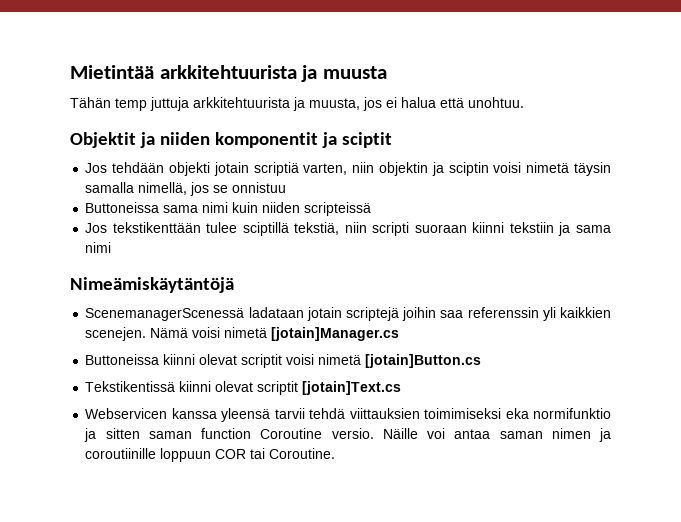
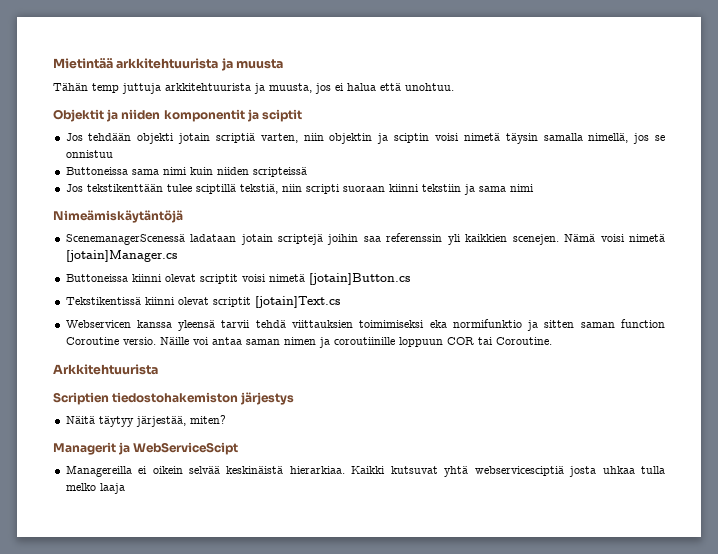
(336, 453) none -> [53,364,158,375] [53,392,295,405] [65,415,226,427] [53,442,239,455] [65,465,665,477] [65,483,125,494] // Arkkitehtuurista // Scriptien tiedostohakemiston järjestys // Näitä täytyy järjestää, miten? // Managerit ja WebServiceScipt // Managereilla ei oikein selvää keskinäistä hierarkiaa. Kaikki kutsuvat yhtä webservicesciptiä josta uhkaa tulla melko laaja

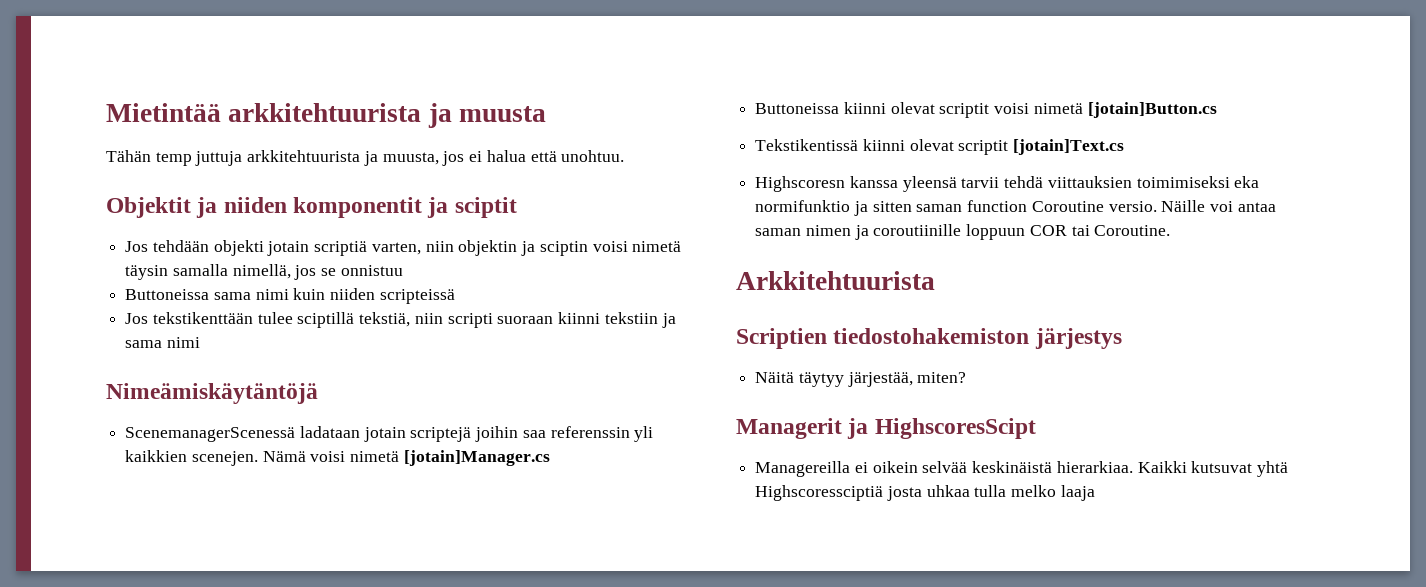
[65,320,131,328] Webservicen -> [755,176,846,192] Highscoresn
[133,442,239,455] WebServiceScipt -> [874,418,1036,439] HighscoresScipt
[474,466,564,476] webservicesciptiä -> [755,485,884,501] Highscoressciptiä

